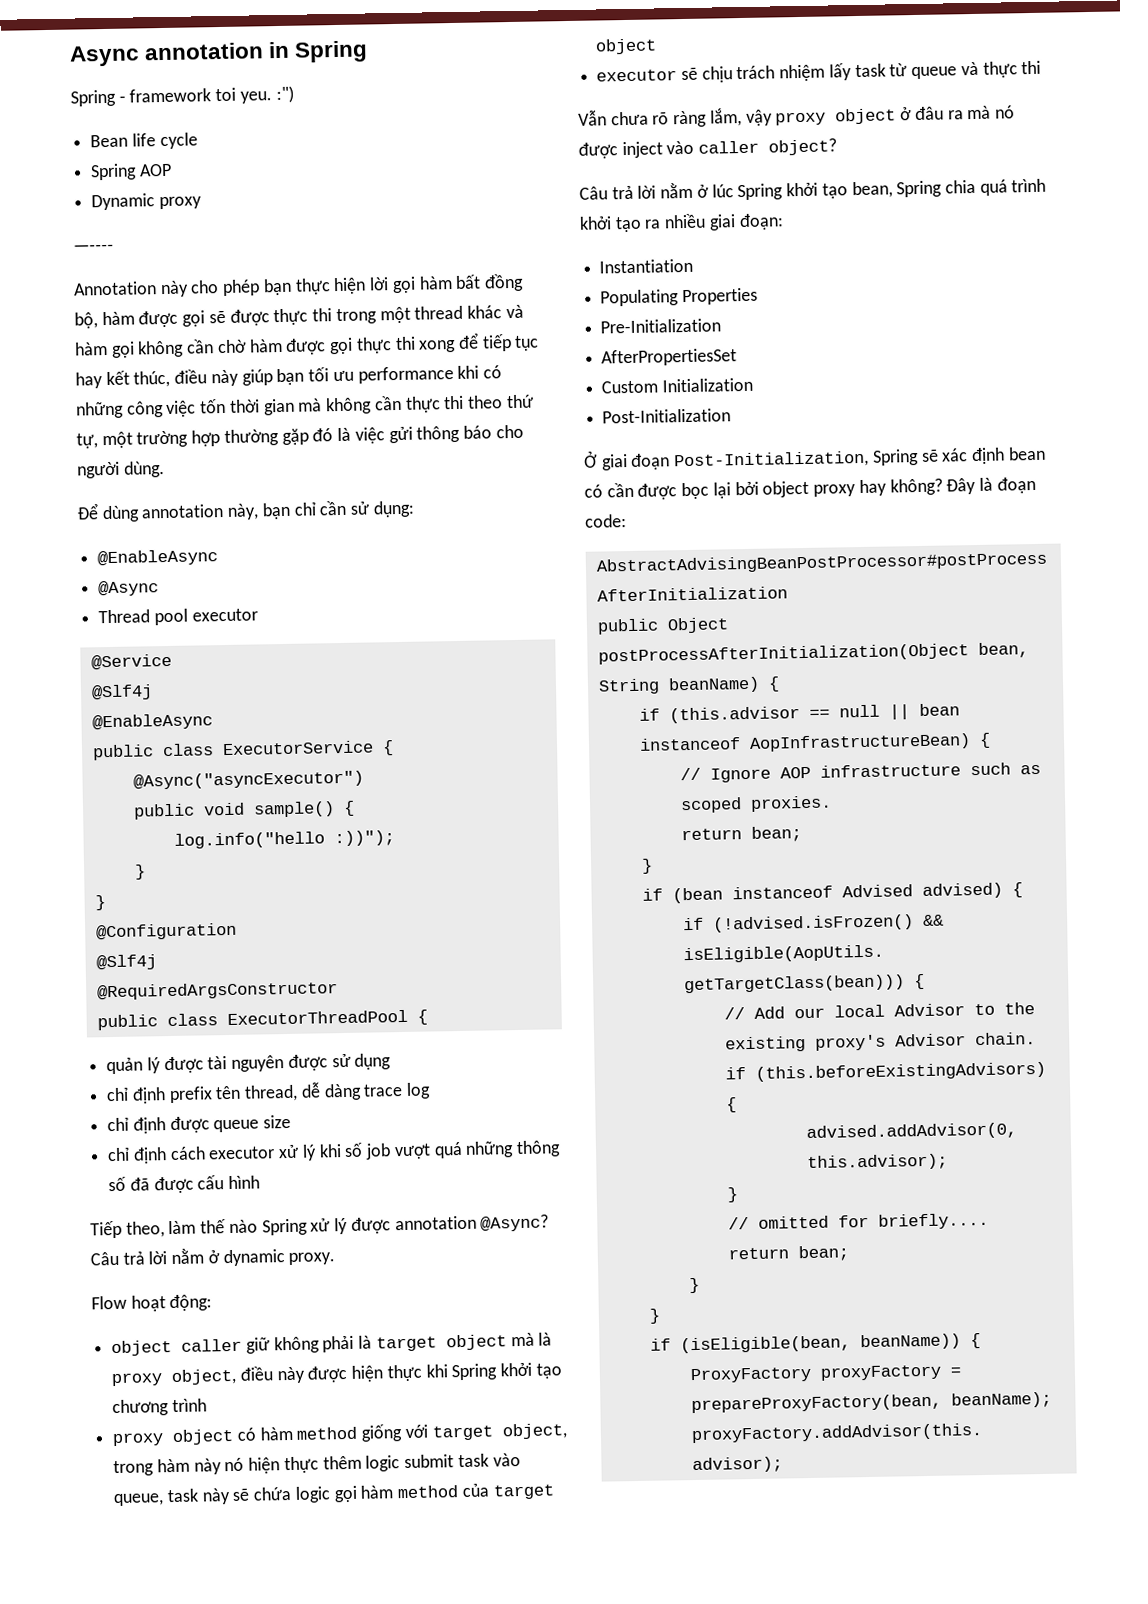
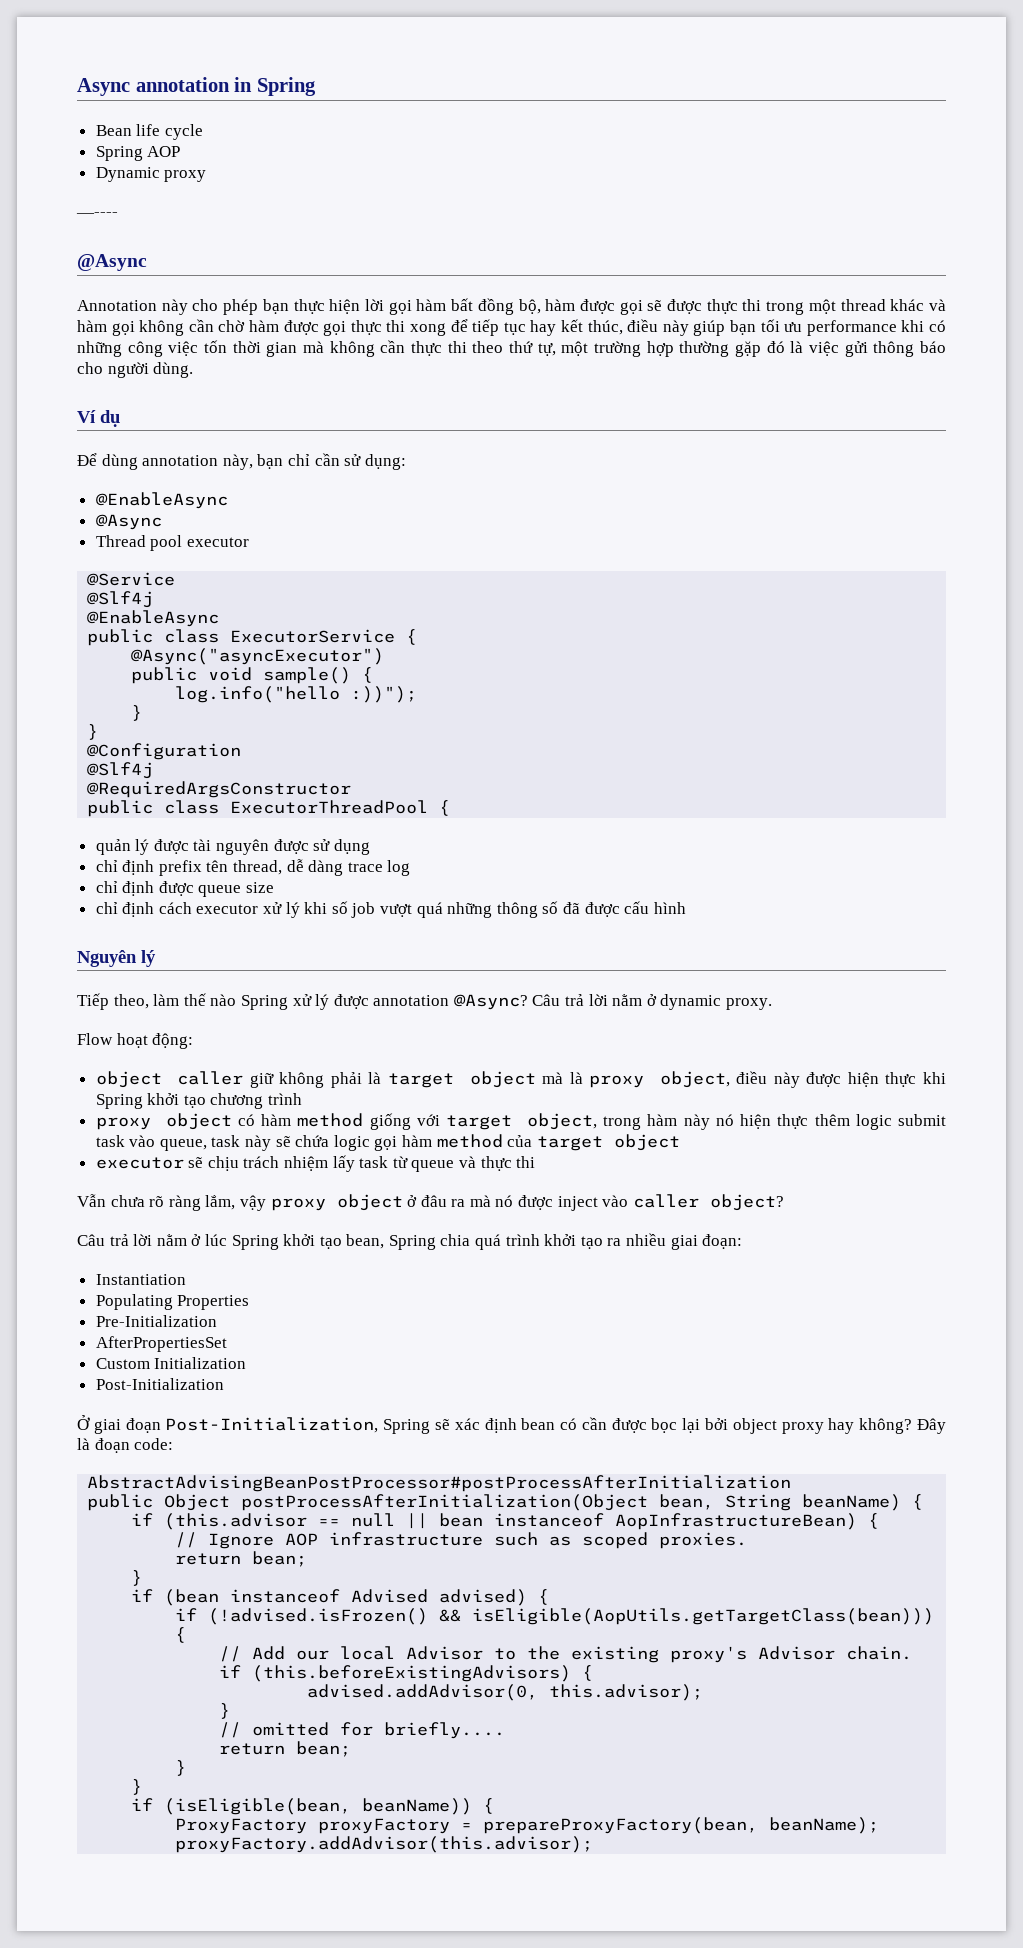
[70,85,294,107] // Spring - framework toi yeu. :") -> (316, 86) none
(114, 247) none -> [77,254,147,271] // @Async
(165, 469) none -> [77,410,120,427] // Ví dụ
(261, 1182) none -> [77,950,156,967] // Nguyên lý

